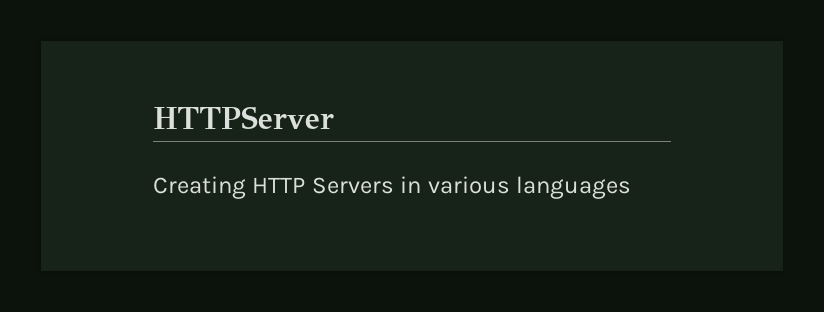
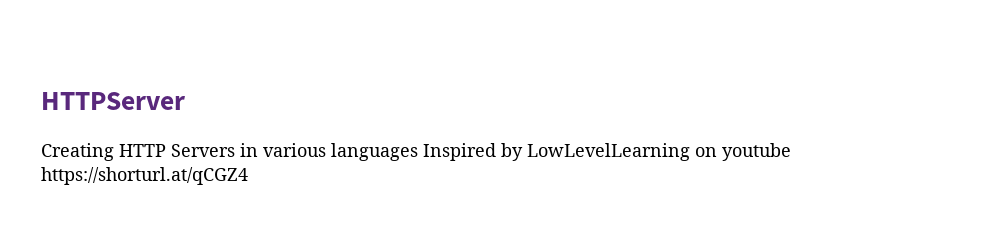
(632, 187) none -> [423,143,791,161] [41,167,248,185] Inspired by LowLevelLearning on youtube https://shorturl.at/qCGZ4

